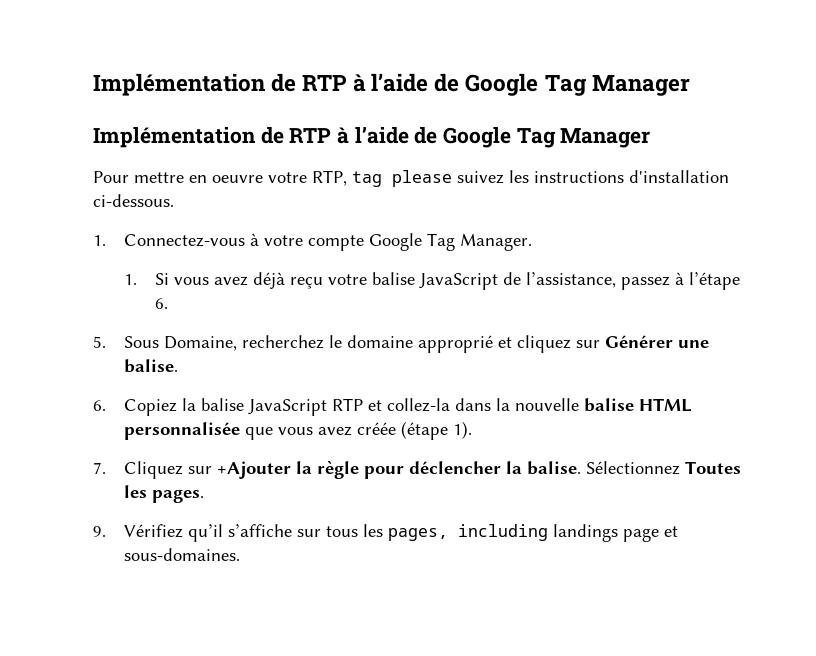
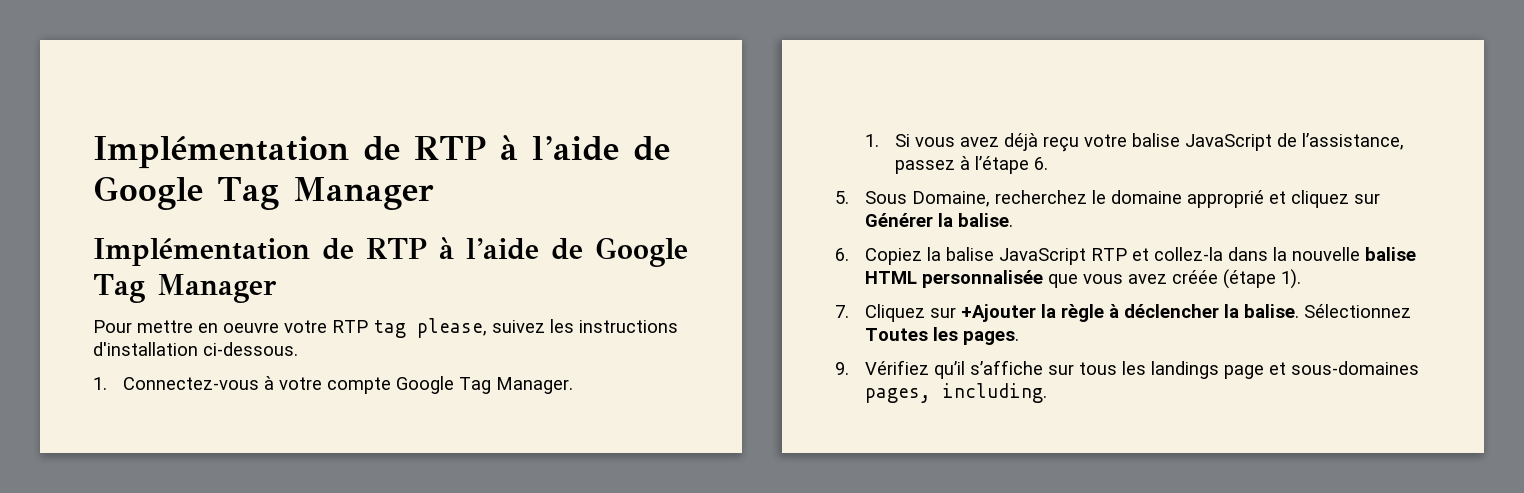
[312,170,452,187] RTP, tag please -> [332,318,487,338] RTP tag please,
[678,340,710,348] une -> [938,213,954,227] la
[364,466,405,479] pour -> [1109,304,1120,318] à
[388,524,549,541] pages, including -> (1147, 368) none
[124,548,241,561] sous-domaines. -> [1291,361,1420,375] [865,383,1048,403] sous-domaines pages, including.

